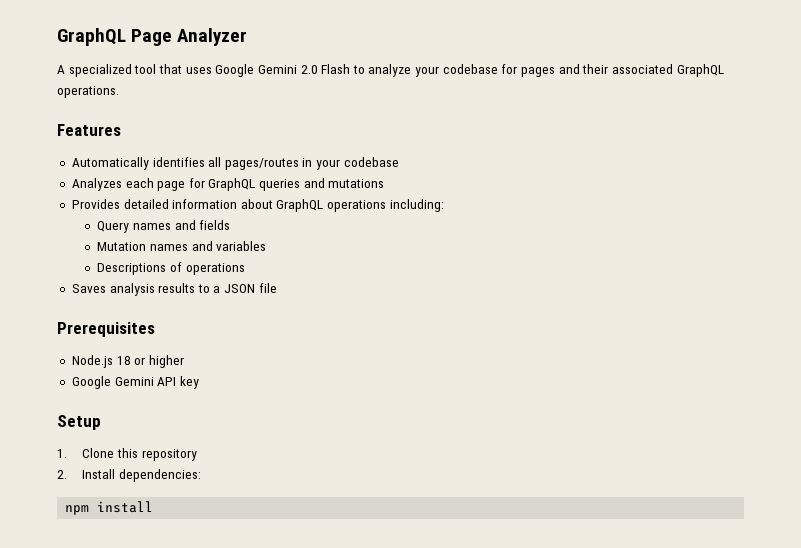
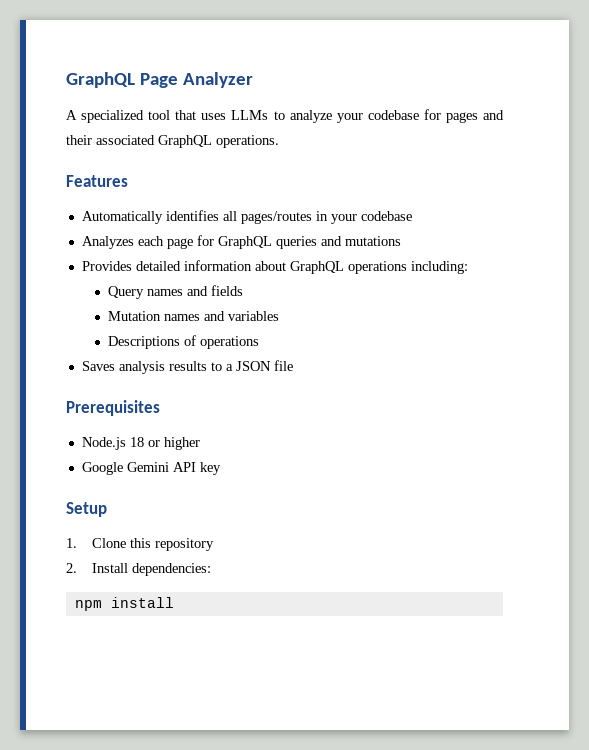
[215,64,351,77] Google Gemini 2.0 Flash -> [231,110,269,120] LLMs

